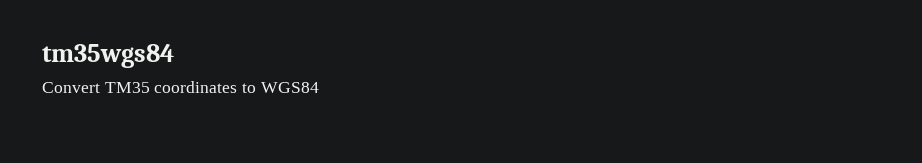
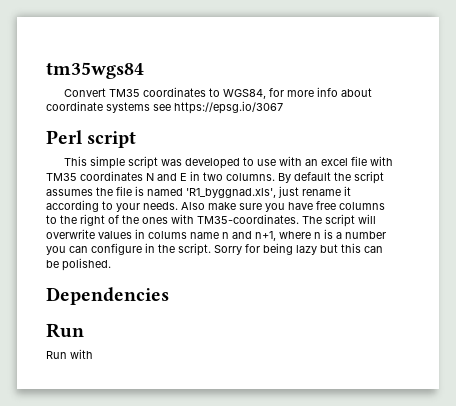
[260,82,319,93] WGS84 -> [223,87,373,99] [46,101,283,114] [46,130,137,148] [64,156,394,169] [46,171,384,184] [46,186,351,198] [46,200,385,212] [46,214,376,227] [46,229,386,241] [46,243,383,256] [46,258,111,271] [46,287,169,305] [46,323,84,338] [46,349,93,359] WGS84, for more info about coordinate systems see https://epsg.io/3067 // Perl script // This simple script was developed to use with an excel file with TM35 coordinates N and E in two columns. By default the script assumes the file is named 'R1_byggnad.xls', just rename it according to your needs. Also make sure you have free columns to the right of the ones with TM35-coordinates. The script will overwrite values in colums name n and n+1, where n is a number you can configure in the script. Sorry for being lazy but this can be polished. // Dependencies // Run // Run with

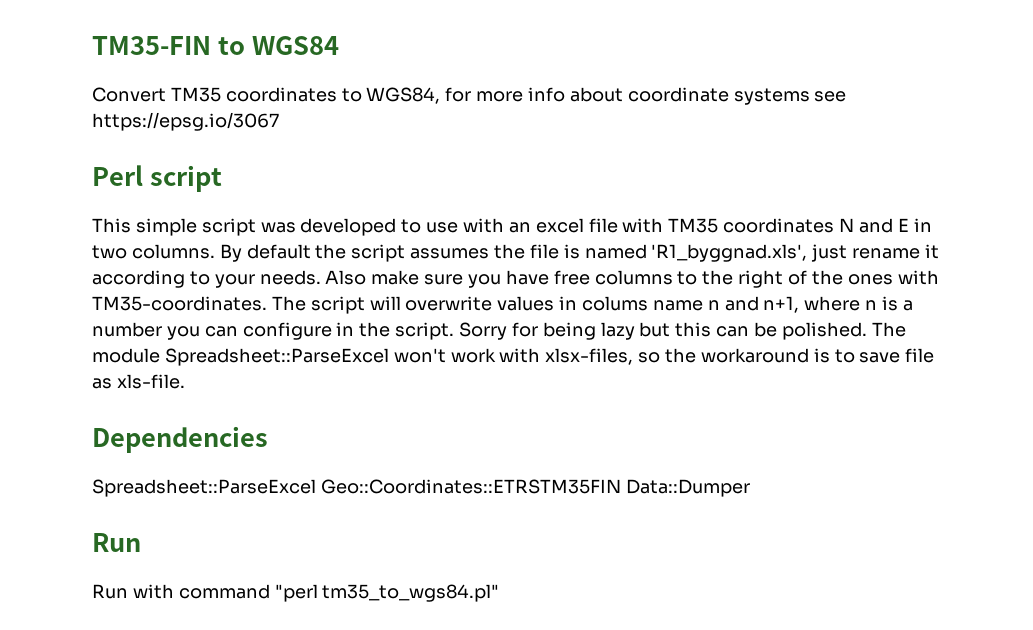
[46,62,144,79] tm35wgs84 -> [92,36,339,55] TM35-FIN to WGS84
[46,287,169,305] // Dependencies -> [871,322,906,337] [92,348,935,366] [92,374,185,389] [92,426,268,453] [92,479,750,497] The module Spreadsheet::ParseExcel won't work with xlsx-files, so the workaround is to save file as xls-file. // Dependencies // Spreadsheet::ParseExcel Geo::Coordinates::ETRSTM35FIN Data::Dumper
(93, 354) none -> [178,584,500,602] command "perl tm35_to_wgs84.pl"

